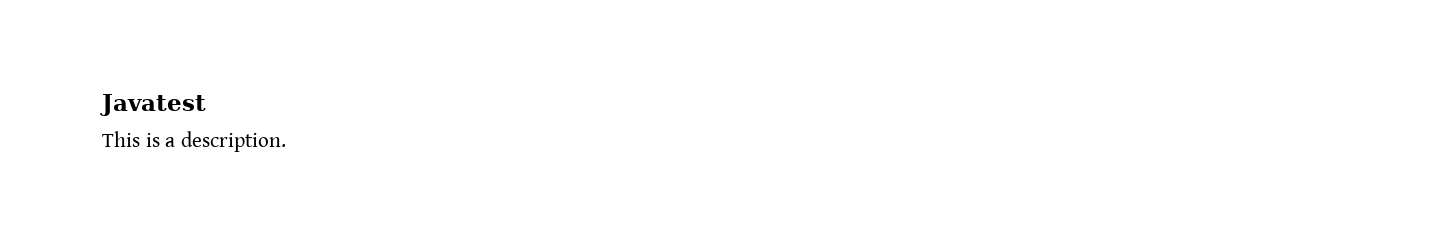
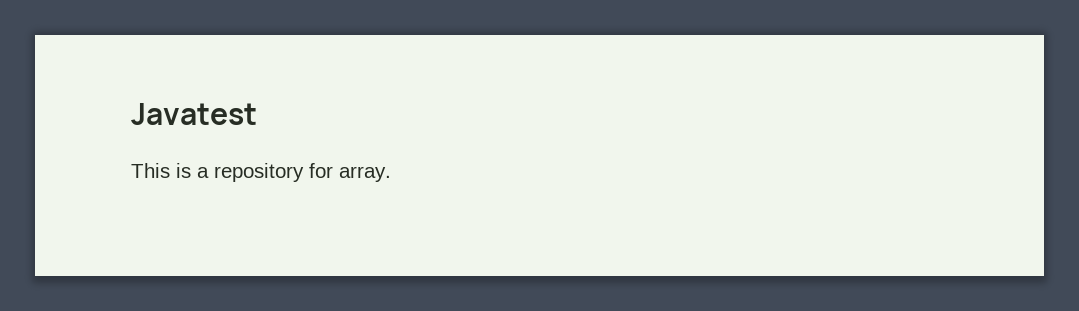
[181,131,287,152] description. -> [214,163,391,182] repository for array.

